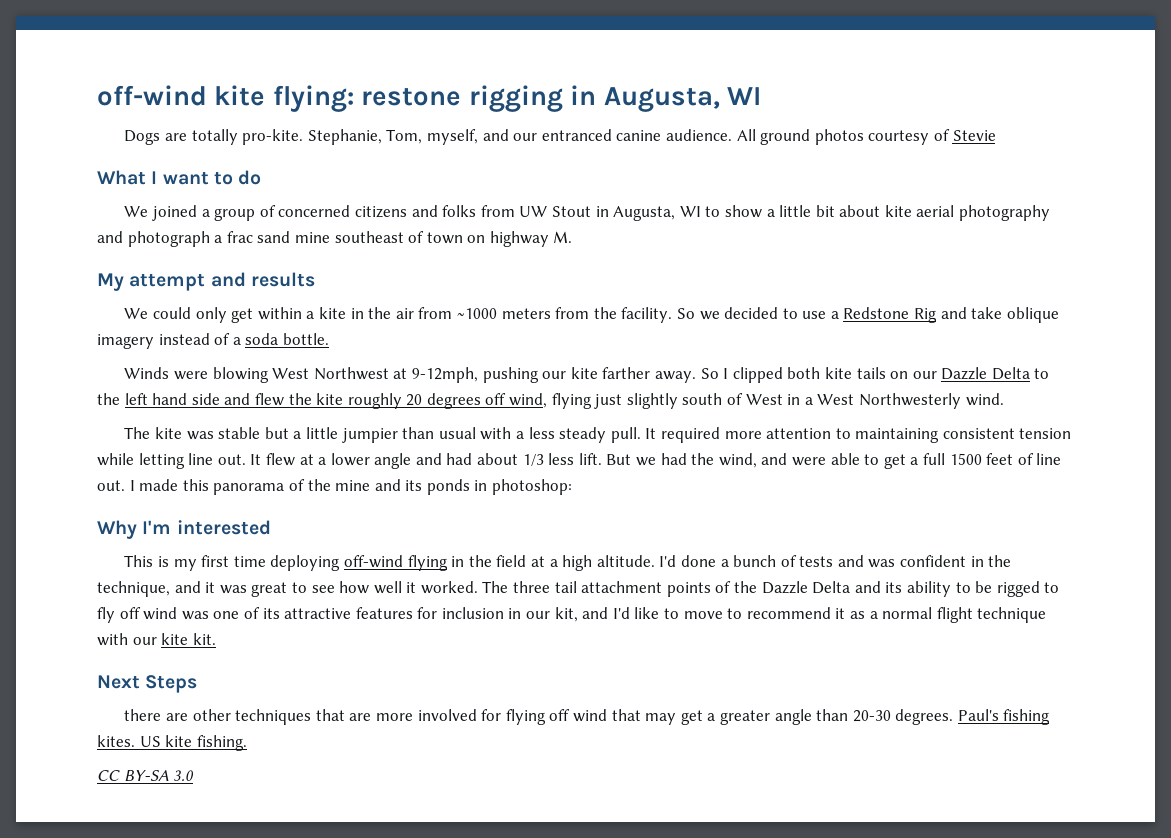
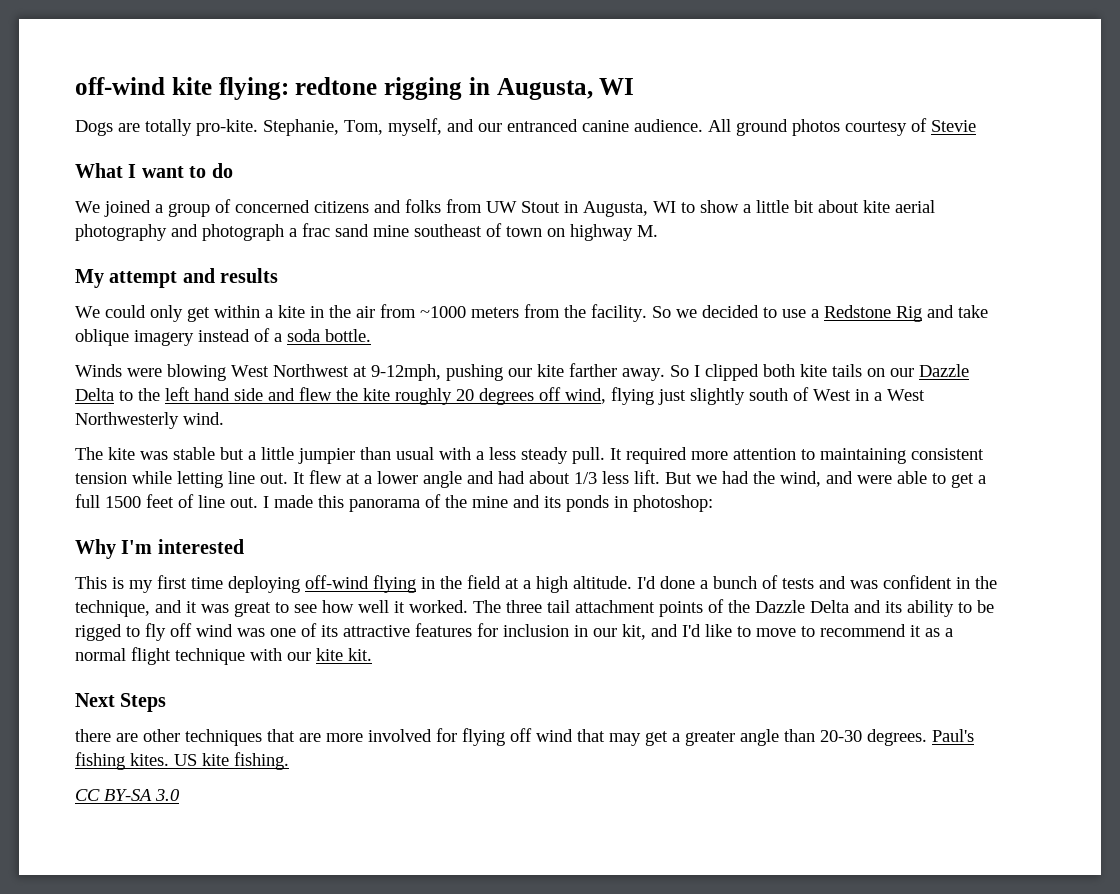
[361,88,462,106] restone -> [295,77,378,95] redtone

